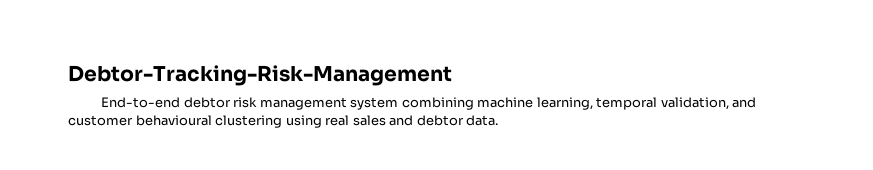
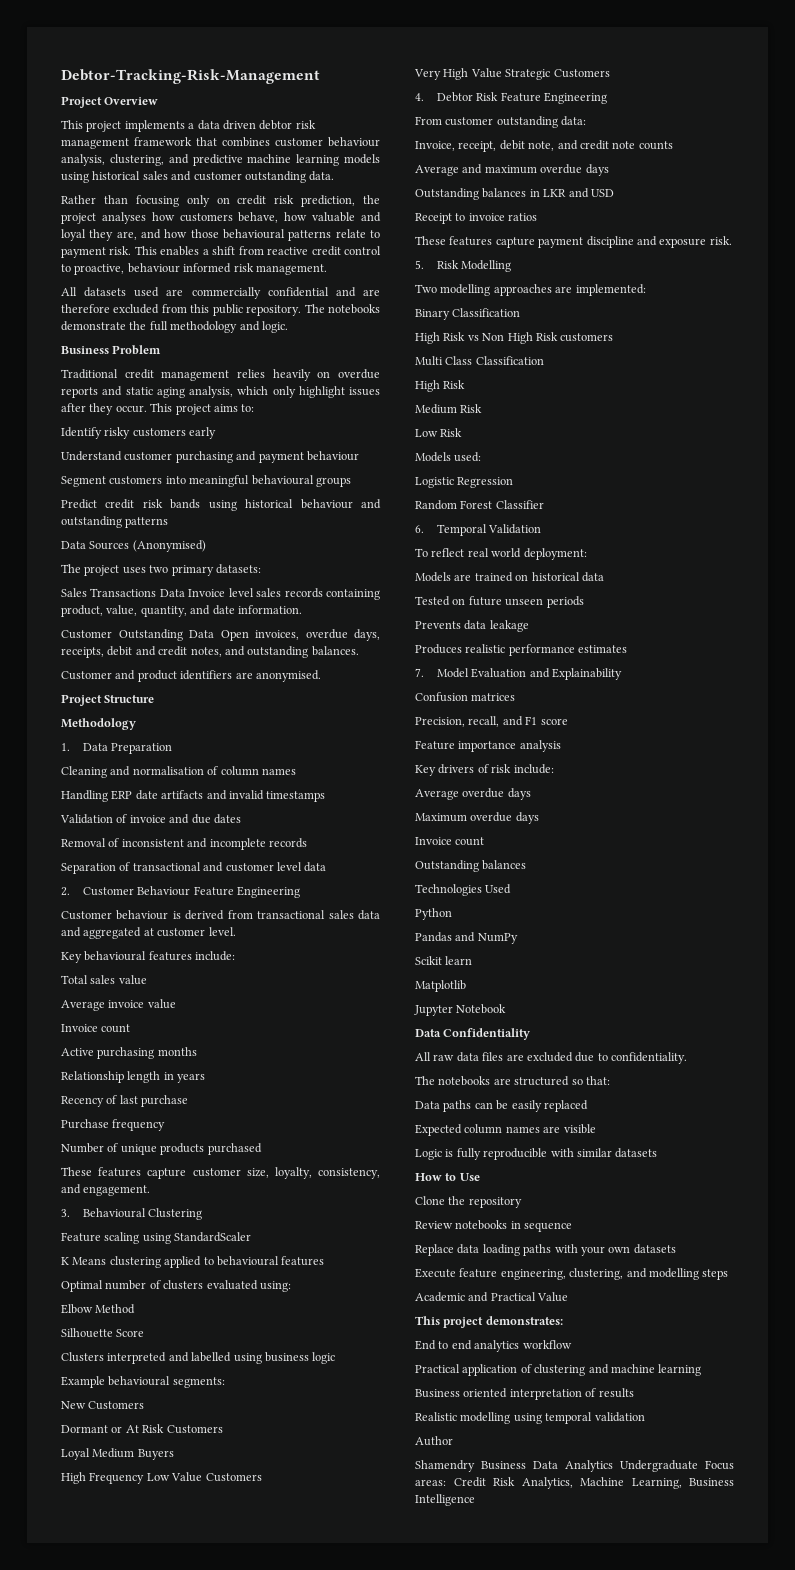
[101,97,757,110] [68,115,499,128] End-to-end debtor risk management system combining machine learning, temporal validation, and customer behavioural clustering using real sales and debtor data. -> [61,96,159,108] [61,120,316,132] [61,137,380,149] [61,154,380,166] [61,171,335,183] [61,195,380,207] [61,212,381,224] [61,229,380,241] [61,246,382,258] [61,263,327,275] [61,287,380,299] [61,304,380,316] [61,321,288,333] [61,345,162,355] [61,369,380,381] [61,386,380,398] [61,403,255,415] [61,427,217,439] [61,451,359,463] [61,475,351,487] [61,499,381,511] [61,516,169,528] [61,540,206,552] [61,564,261,576] [61,588,380,600] [61,605,302,617] [61,629,380,641] [61,646,359,658] [61,670,321,682] [61,694,155,706] [61,718,136,730] [61,743,173,754] [61,766,296,778] [61,790,326,802] [60,814,241,824] [61,838,307,850] [61,862,327,874] [61,886,301,898] [61,910,380,920] [61,927,236,939] [61,951,236,963] [61,975,147,985] [61,999,176,1011] [61,1024,131,1033] [61,1047,197,1059] [61,1071,206,1083] [61,1095,189,1107] [61,1119,166,1131] [61,1143,262,1155] [61,1167,380,1179] [61,1184,151,1196] [61,1208,203,1220] [61,1232,252,1244] [61,1256,325,1268] [61,1280,291,1292] [61,1304,136,1314] [61,1328,145,1338] [61,1352,336,1364] [61,1376,225,1388] [61,1401,145,1410] [61,1424,223,1434] [61,1448,174,1460] [61,1472,262,1484] [414,68,610,80] [415,92,608,104] [415,116,587,128] [415,140,673,152] [415,164,609,176] [415,188,614,200] [415,213,538,224] [415,236,732,248] [415,260,512,272] [415,284,646,296] [415,308,521,320] [415,332,614,344] [415,356,544,366] [415,380,466,392] [415,404,483,414] [415,428,463,437] [415,452,482,462] [415,477,514,488] [415,500,544,510] [415,524,542,536] [415,548,587,560] [415,572,604,582] [415,596,584,608] [415,620,529,632] [415,644,628,656] [415,668,623,680] [415,692,516,702] [415,716,568,727] [415,740,561,752] [415,764,554,776] [415,788,531,800] [415,812,539,824] [415,837,485,846] [415,860,527,872] [415,884,512,896] [415,908,452,920] [415,932,518,944] [415,956,473,965] [415,980,466,992] [414,1004,507,1016] [415,1028,531,1040] [415,1052,687,1064] [415,1076,610,1086] [415,1100,588,1112] [415,1124,596,1136] [415,1148,658,1160] [415,1173,480,1181] [415,1196,522,1208] [415,1220,573,1232] [415,1244,676,1256] [415,1268,729,1280] [415,1292,569,1302] [415,1316,563,1328] [415,1340,572,1352] [415,1364,702,1376] [415,1388,634,1400] [415,1412,645,1424] [415,1436,453,1446] [415,1460,734,1472] [415,1477,734,1489] [415,1494,475,1506] Project Overview // This project implements a data driven debtor risk management framework that combines customer behaviour analysis, clustering, and predictive machine learning models using historical sales and customer outstanding data. // Rather than focusing only on credit risk prediction, the project analyses how customers behave, how valuable and loyal they are, and how those behavioural patterns relate to payment risk. This enables a shift from reactive credit control to proactive, behaviour informed risk management. // All datasets used are commercially confidential and are therefore excluded from this public repository. The notebooks demonstrate the full methodology and logic. // Business Problem // Traditional credit management relies heavily on overdue reports and static aging analysis, which only highlight issues after they occur. This project aims to: // Identify risky customers early // Understand customer purchasing and payment behaviour // Segment customers into meaningful behavioural groups // Predict credit risk bands using historical behaviour and outstanding patterns // Data Sources (Anonymised) // The project uses two primary datasets: // Sales Transactions Data Invoice level sales records containing product, value, quantity, and date information. // Customer Outstanding Data Open invoices, overdue days, receipts, debit and credit notes, and outstanding balances. // Customer and product identifiers are anonymised. // Project Structure // Methodology // 1. Data Preparation // Cleaning and normalisation of column names // Handling ERP date artifacts and invalid timestamps // Validation of invoice and due dates // Removal of inconsistent and incomplete records // Separation of transactional and customer level data // 2. Customer Behaviour Feature Engineering // Customer behaviour is derived from transactional sales data and aggregated at customer level. // Key behavioural features include: // Total sales value // Average invoice value // Invoice count // Active purchasing months // Relationship length in years // Recency of last purchase // Purchase frequency // Number of unique products purchased // These features capture customer size, loyalty, consistency, and engagement. // 3. Behavioural Clustering // Feature scaling using StandardScaler // K Means clustering applied to behavioural features // Optimal number of clusters evaluated using: // Elbow Method // Silhouette Score // Clusters interpreted and labelled using business logic // Example behavioural segments: // New Customers // Dormant or At Risk Customers // Loyal Medium Buyers // High Frequency Low Value Customers // Very High Value Strategic Customers // 4. Debtor Risk Feature Engineering // From customer outstanding data: // Invoice, receipt, debit note, and credit note counts // Average and maximum overdue days // Outstanding balances in LKR and USD // Receipt to invoice ratios // These features capture payment discipline and exposure risk. // 5. Risk Modelling // Two modelling approaches are implemented: // Binary Classification // High Risk vs Non High Risk customers // Multi Class Classification // High Risk // Medium Risk // Low Risk // Models used: // Logistic Regression // Random Forest Classifier // 6. Temporal Validation // To reflect real world deployment: // Models are trained on historical data // Tested on future unseen periods // Prevents data leakage // Produces realistic performance estimates // 7. Model Evaluation and Explainability // Confusion matrices // Precision, recall, and F1 score // Feature importance analysis // Key drivers of risk include: // Average overdue days // Maximum overdue days // Invoice count // Outstanding balances // Technologies Used // Python // Pandas and NumPy // Scikit learn // Matplotlib // Jupyter Notebook // Data Confidentiality // All raw data files are excluded due to confidentiality. // The notebooks are structured so that: // Data paths can be easily replaced // Expected column names are visible // Logic is fully reproducible with similar datasets // How to Use // Clone the repository // Review notebooks in sequence // Replace data loading paths with your own datasets // Execute feature engineering, clustering, and modelling steps // Academic and Practical Value // This project demonstrates: // End to end analytics workflow // Practical application of clustering and machine learning // Business oriented interpretation of results // Realistic modelling using temporal validation // Author // Shamendry Business Data Analytics Undergraduate Focus areas: Credit Risk Analytics, Machine Learning, Business Intelligence

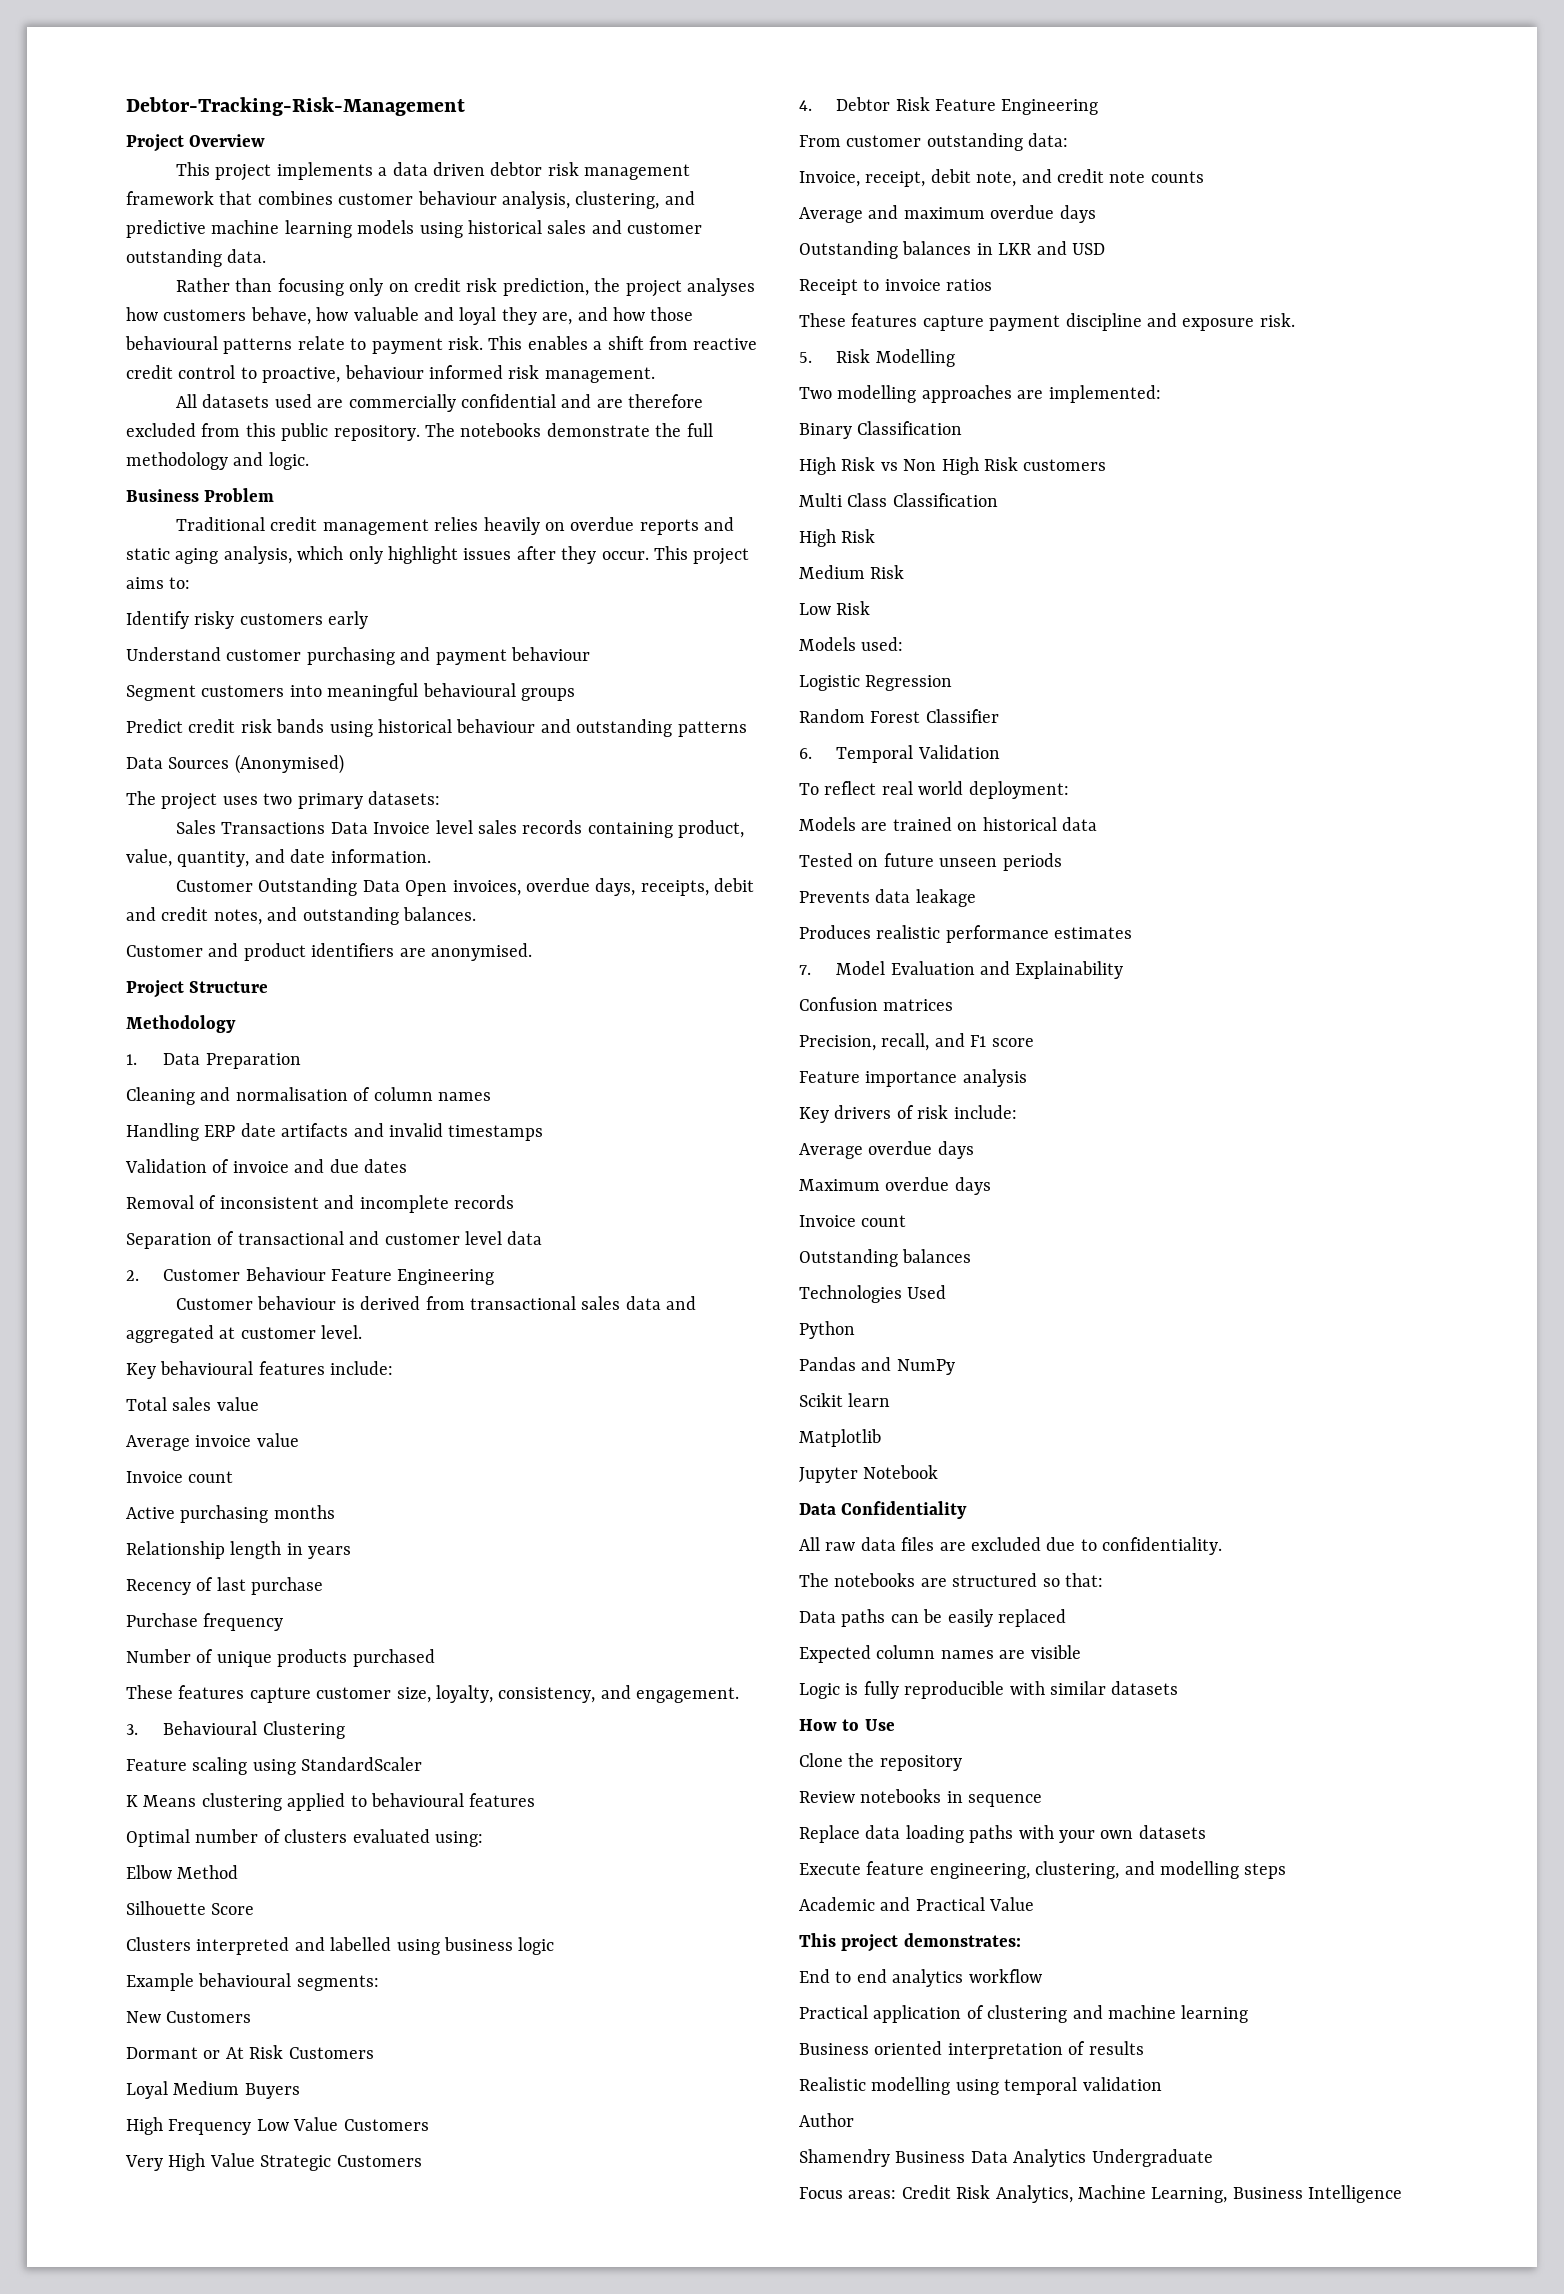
(698, 1466) none -> (1213, 2158) //

